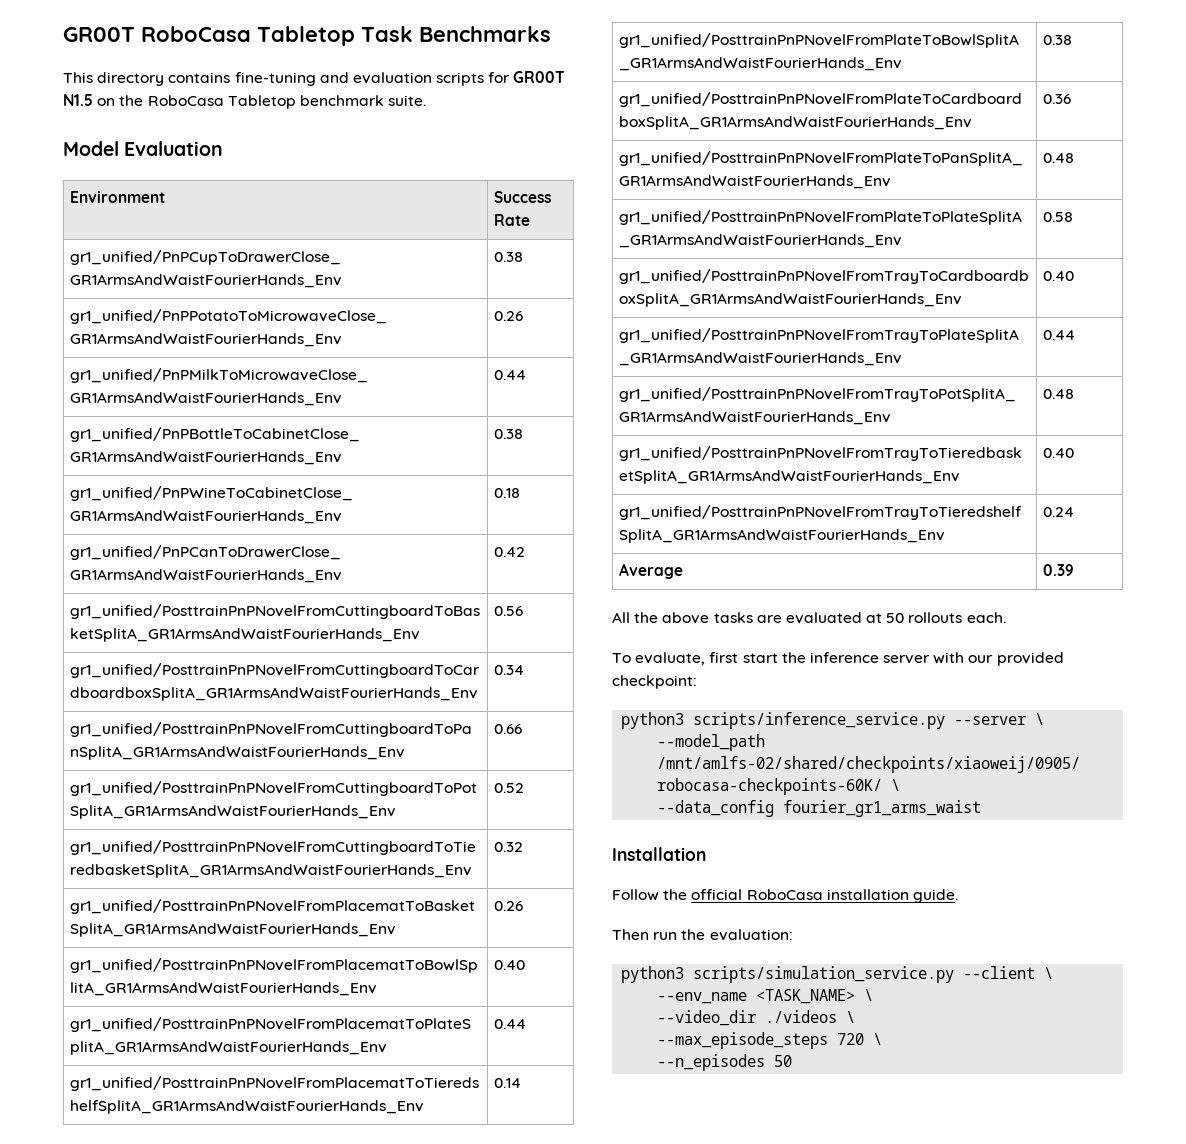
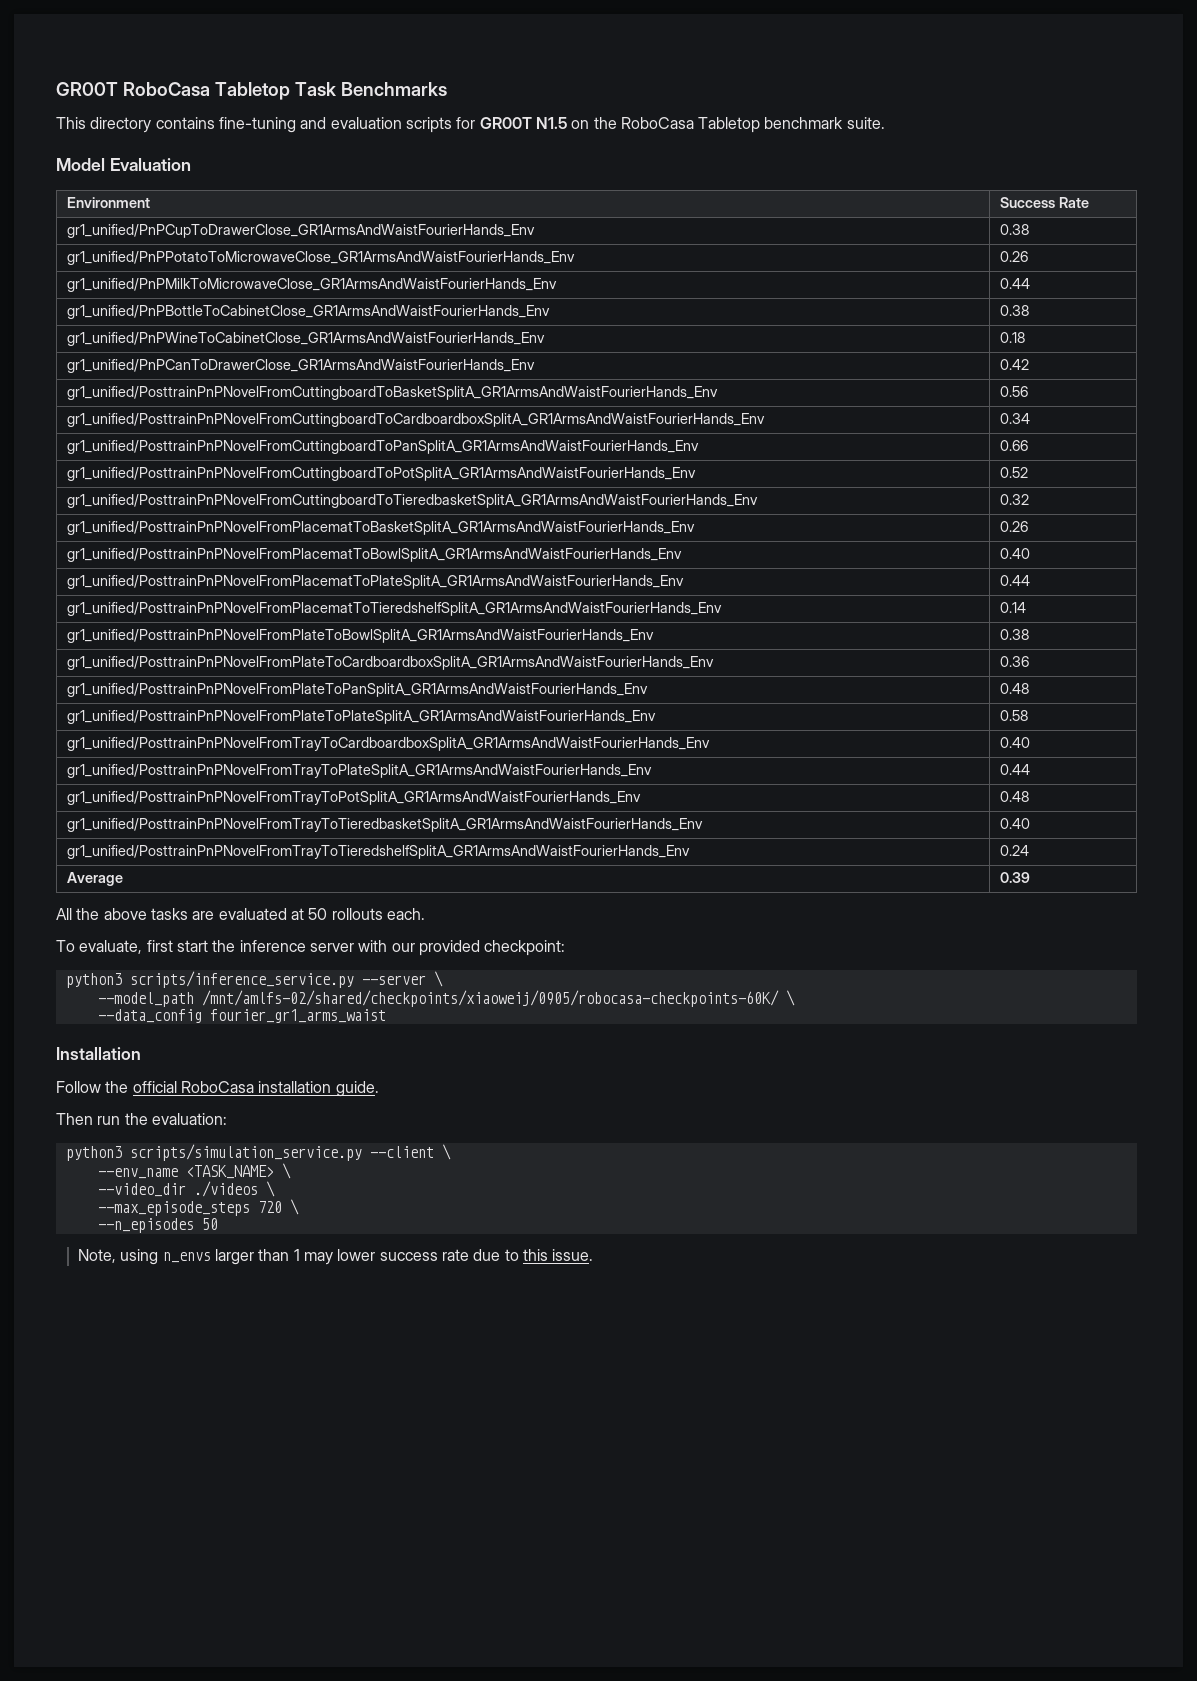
(793, 1061) none -> [77,1249,594,1265] // Note, using n_envs larger than 1 may lower success rate due to this issue.

